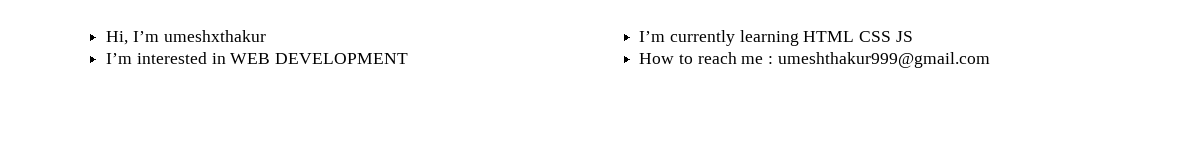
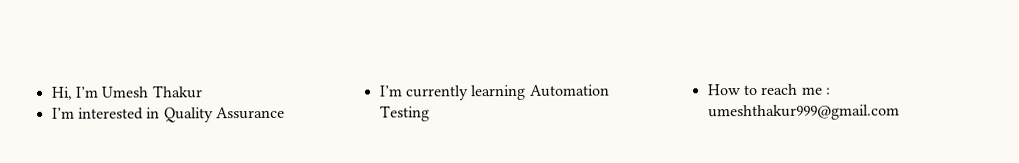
[163,30,266,42] umeshxthakur -> [102,85,203,99] Umesh Thakur
[230,53,409,64] WEB DEVELOPMENT -> [163,106,285,123] Quality Assurance
[803,31,913,42] HTML CSS JS -> [529,84,610,97] [379,105,430,122] Automation Testing

